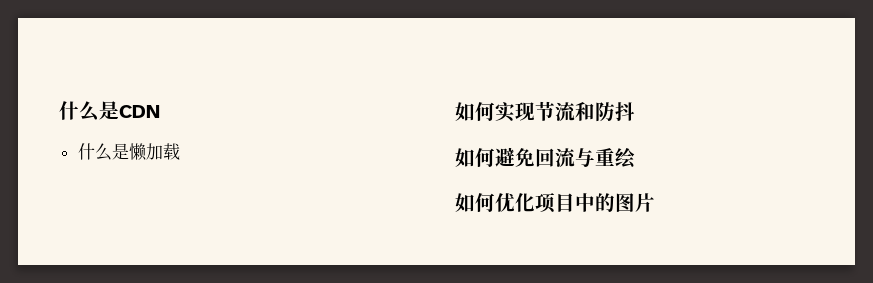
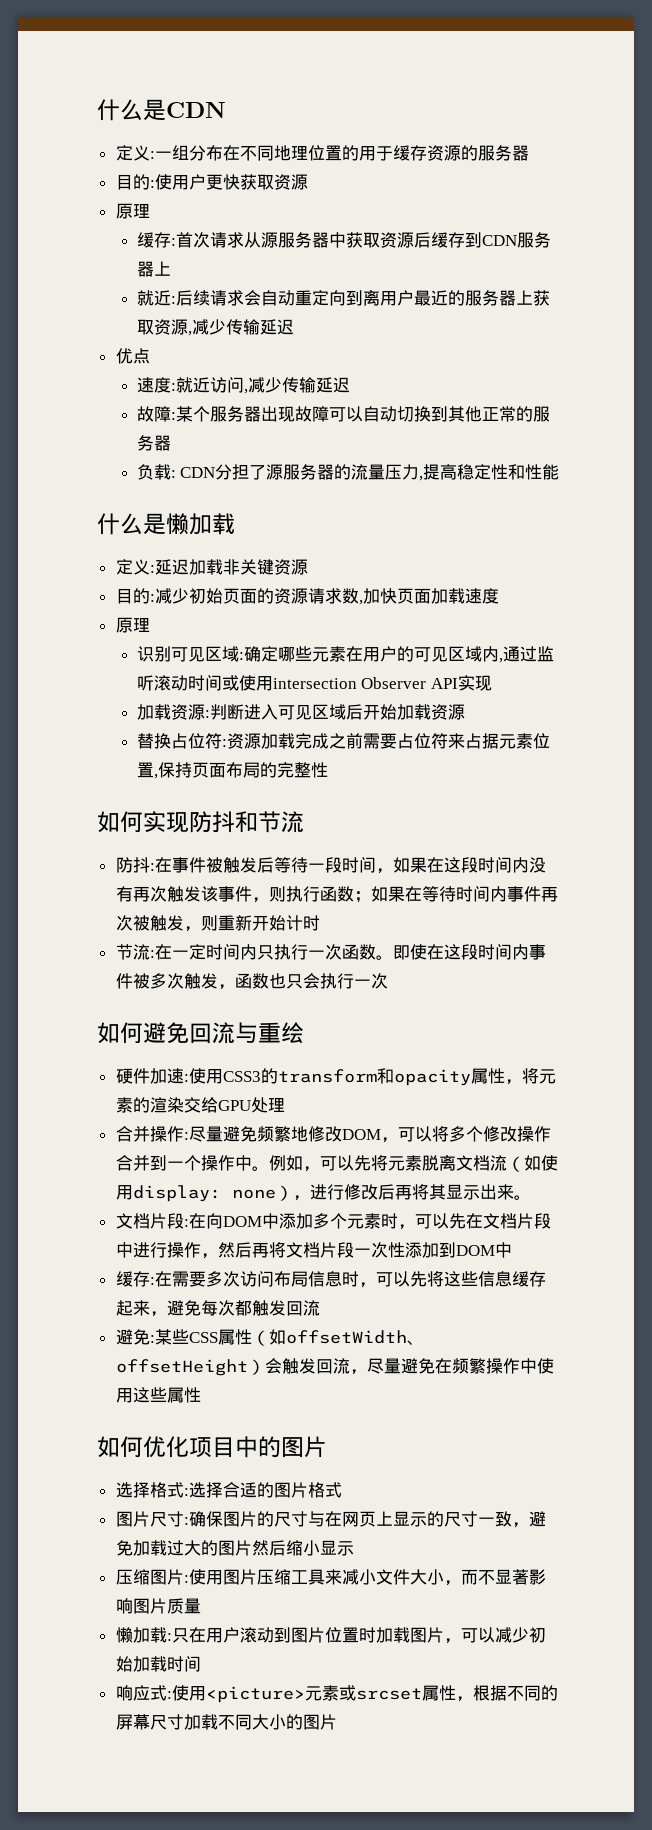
[77,143,180,161] 什么是懒加载 -> [115,145,529,161] [115,174,308,190] [115,203,150,219] [136,232,551,248] [136,261,171,277] [136,290,550,306] [136,319,294,336] [115,348,150,364] [136,377,350,394] [136,406,550,422] [136,435,171,451] [136,464,560,481] [97,513,235,535] [115,559,308,575] [115,588,499,605] [115,617,150,633] [136,646,554,663] [136,675,493,691] [136,704,465,720] [136,733,550,749] [136,762,328,779] 定义:一组分布在不同地理位置的用于缓存资源的服务器 // 目的:使用户更快获取资源 // 原理 // 缓存:首次请求从源服务器中获取资源后缓存到CDN服务器上 // 就近:后续请求会自动重定向到离用户最近的服务器上获取资源,减少传输延迟 // 优点 // 速度:就近访问,减少传输延迟 // 故障:某个服务器出现故障可以自动切换到其他正常的服务器 // 负载: CDN分担了源服务器的流量压力,提高稳定性和性能 // 什么是懒加载 // 定义:延迟加载非关键资源 // 目的:减少初始页面的资源请求数,加快页面加载速度 // 原理 // 识别可见区域:确定哪些元素在用户的可见区域内,通过监听滚动时间或使用intersection Observer API实现 // 加载资源:判断进入可见区域后开始加载资源 // 替换占位符:资源加载完成之前需要占位符来占据元素位置,保持页面布局的完整性
[535,101,635,122] 节流和防抖 -> [189,811,304,833] [115,857,546,874] [115,886,558,903] [115,915,320,932] [115,944,546,960] [115,973,388,990] 防抖和节流 // 防抖:在事件被触发后等待一段时间，如果在这段时间内没有再次触发该事件，则执行函数；如果在等待时间内事件再次被触发，则重新开始计时 // 节流:在一定时间内只执行一次函数。即使在这段时间内事件被多次触发，函数也只会执行一次
(636, 158) none -> [115,1068,556,1086] [115,1097,285,1113] [115,1126,551,1143] [115,1155,558,1172] [115,1184,531,1202] [115,1213,551,1230] [115,1242,512,1259] [115,1271,546,1288] [115,1300,320,1317] [115,1329,424,1346] [115,1358,554,1376] [115,1387,201,1403] // 硬件加速:使用CSS3的transform和opacity属性，将元素的渲染交给GPU处理 // 合并操作:尽量避免频繁地修改DOM，可以将多个修改操作合并到一个操作中。例如，可以先将元素脱离文档流（如使用display: none），进行修改后再将其显示出来。 // 文档片段:在向DOM中添加多个元素时，可以先在文档片段中进行操作，然后再将文档片段一次性添加到DOM中 // 缓存:在需要多次访问布局信息时，可以先将这些信息缓存起来，避免每次都触发回流 // 避免:某些CSS属性（如offsetWidth、offsetHeight）会触发回流，尽量避免在频繁操作中使用这些属性
(655, 202) none -> [115,1482,342,1498] [115,1511,546,1528] [115,1540,354,1556] [115,1569,546,1586] [115,1598,201,1614] [115,1627,546,1644] [115,1656,201,1672] [115,1685,558,1703] [115,1714,337,1730] // 选择格式:选择合适的图片格式 // 图片尺寸:确保图片的尺寸与在网页上显示的尺寸一致，避免加载过大的图片然后缩小显示 // 压缩图片:使用图片压缩工具来减小文件大小，而不显著影响图片质量 // 懒加载:只在用户滚动到图片位置时加载图片，可以减少初始加载时间 // 响应式:使用<picture>元素或srcset属性，根据不同的屏幕尺寸加载不同大小的图片

